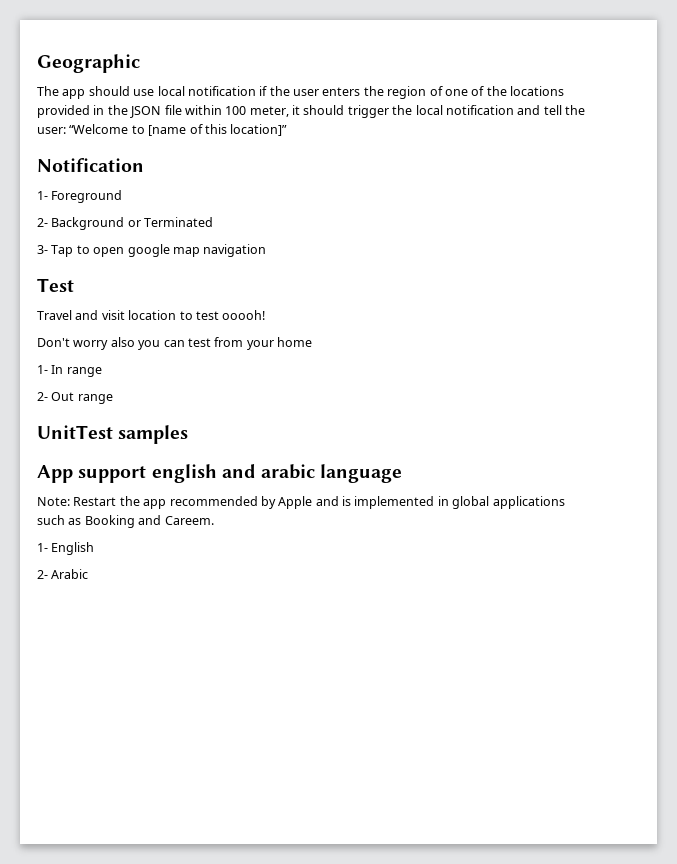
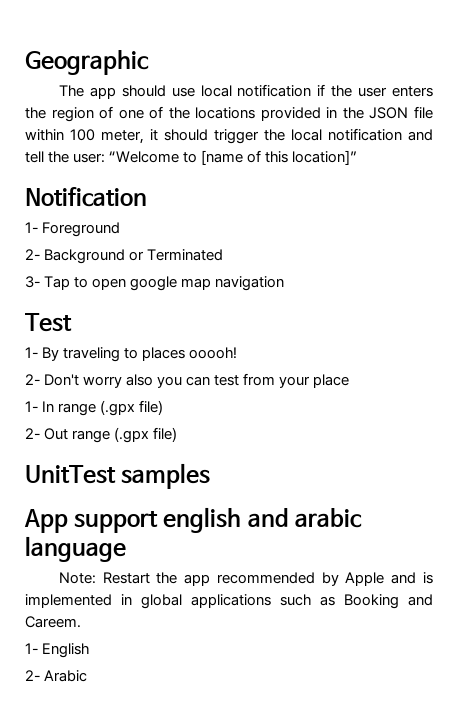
[37,310,219,320] Travel and visit location to test -> [25,347,186,362] 1- By traveling to places
(266, 315) none -> [25,374,40,385] 2-
[277,337,312,347] home -> [313,374,350,388] place
(102, 372) none -> [100,400,164,416] (.gpx file)
(113, 399) none -> [114,427,178,443] (.gpx file)

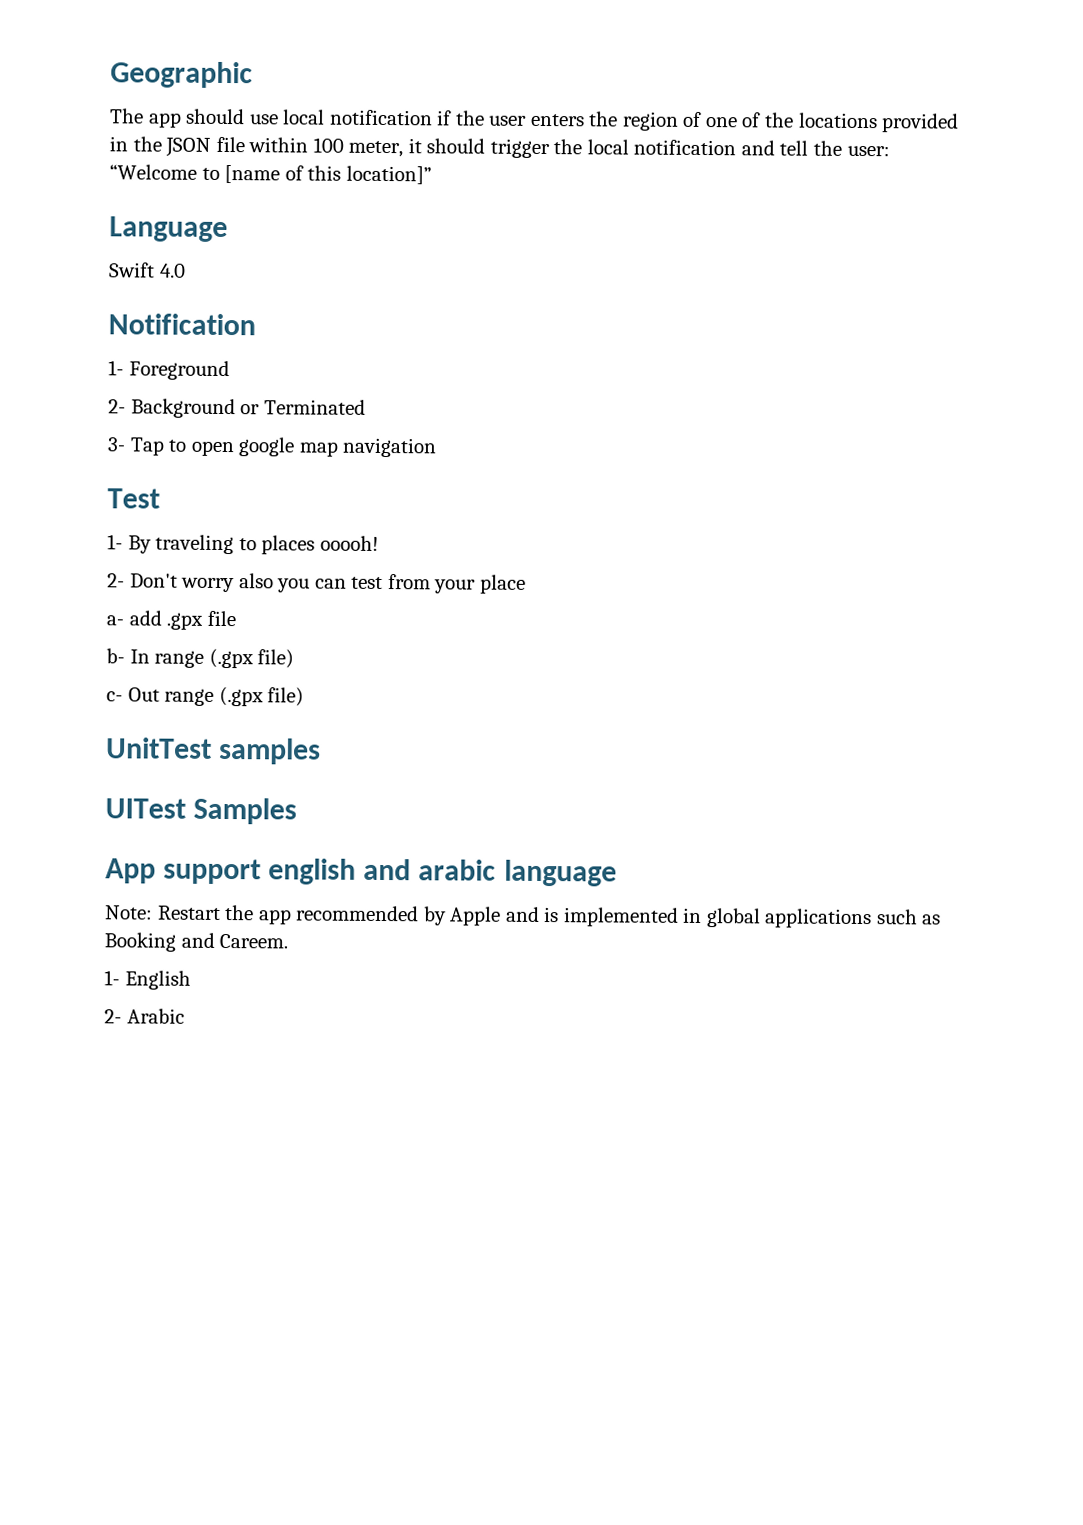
(358, 157) none -> [109,216,228,243] [109,262,186,278] // Language // Swift 4.0
[25,401,38,412] 1- -> [106,610,236,630] [106,648,125,664] a- add .gpx file // b-
[25,428,40,439] 2- -> [106,691,123,702] c-
(211, 476) none -> [105,797,298,825] // UITest Samples

